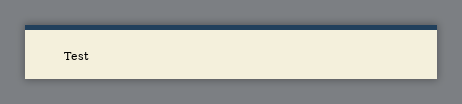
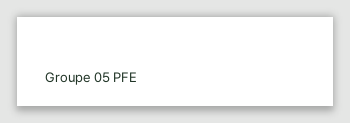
[64,52,89,60] Test -> [45,72,138,85] Groupe 05 PFE

